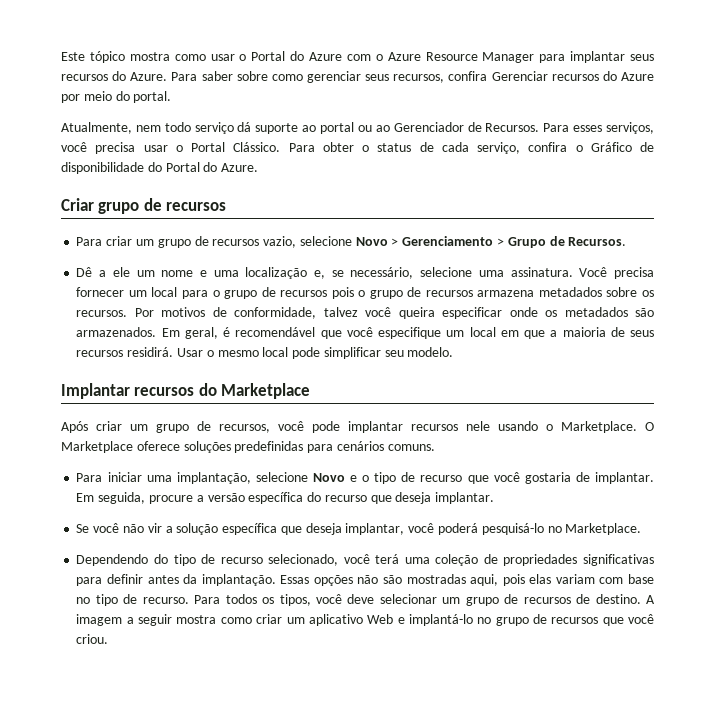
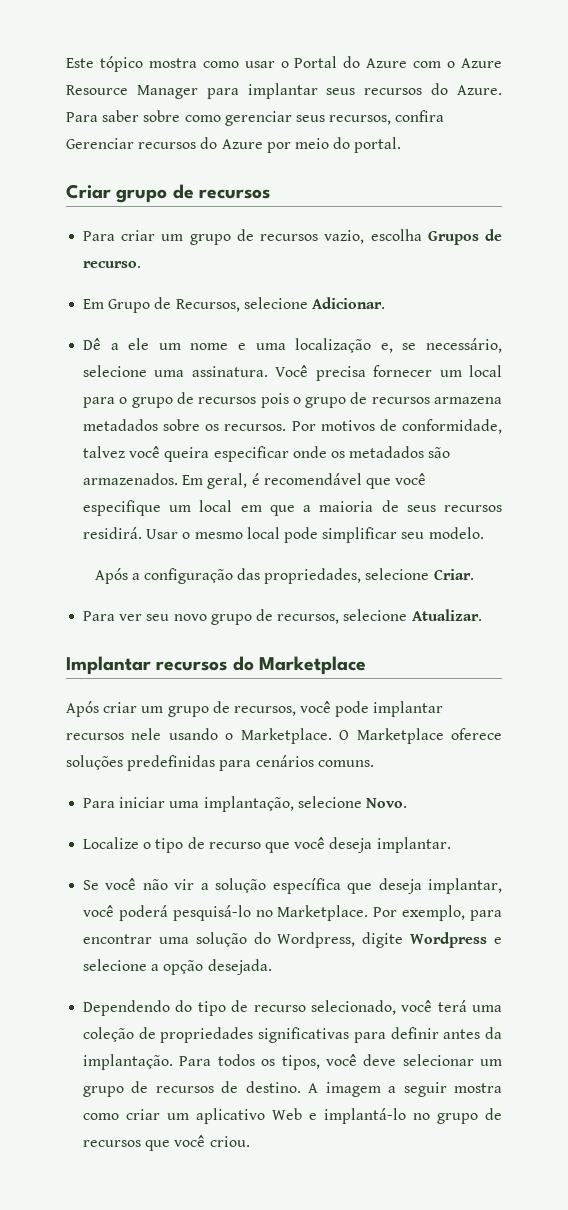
[61,122,654,134] [61,142,654,154] [61,162,259,174] // Atualmente, nem todo serviço dá suporte ao portal ou ao Gerenciador de Recursos. Para esses serviços, você precisa usar o Portal Clássico. Para obter o status de cada serviço, confira o Gráfico de disponibilidade do Portal do Azure. -> (402, 145) none
[299,236,627,248] selecione Novo > Gerenciamento > Grupo de Recursos. -> [370,229,502,245] [83,261,142,268] [83,297,385,313] escolha Grupos de recurso. // Em Grupo de Recursos, selecione Adicionar.
(454, 352) none -> [94,568,474,584] [83,609,482,625] // Após a configuração das propriedades, selecione Criar. // Para ver seu novo grupo de recursos, selecione Atualizar.
[312,473,358,482] Novo e -> [365,798,407,808] [83,837,140,849] Novo. // Localize
[524,472,655,484] [76,492,392,504] gostaria de implantar. Em seguida, procure a versão específica do recurso que -> (326, 843) none
(642, 529) none -> [373,905,503,921] [83,932,503,948] [83,959,272,975] Por exemplo, para encontrar uma solução do Wordpress, digite Wordpress e selecione a opção desejada.
[280,574,654,586] [76,594,189,606] Essas opções não são mostradas aqui, pois elas variam com base no tipo de recurso. -> (174, 1062) none

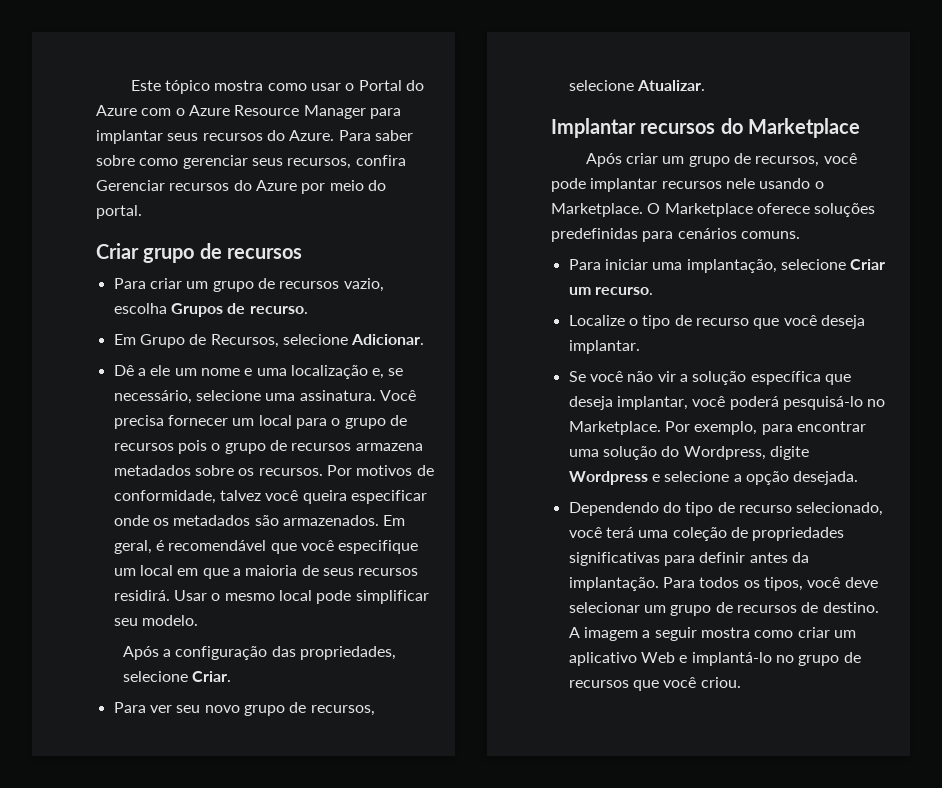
[365,798,407,808] Novo. -> [850,259,886,270] [568,287,653,295] Criar um recurso.

